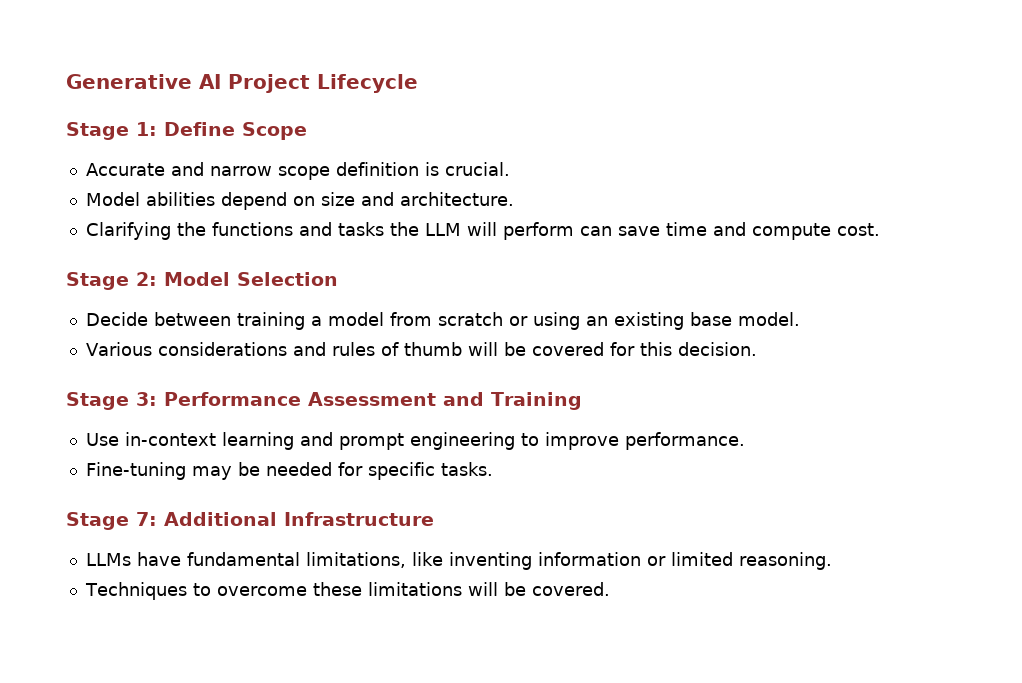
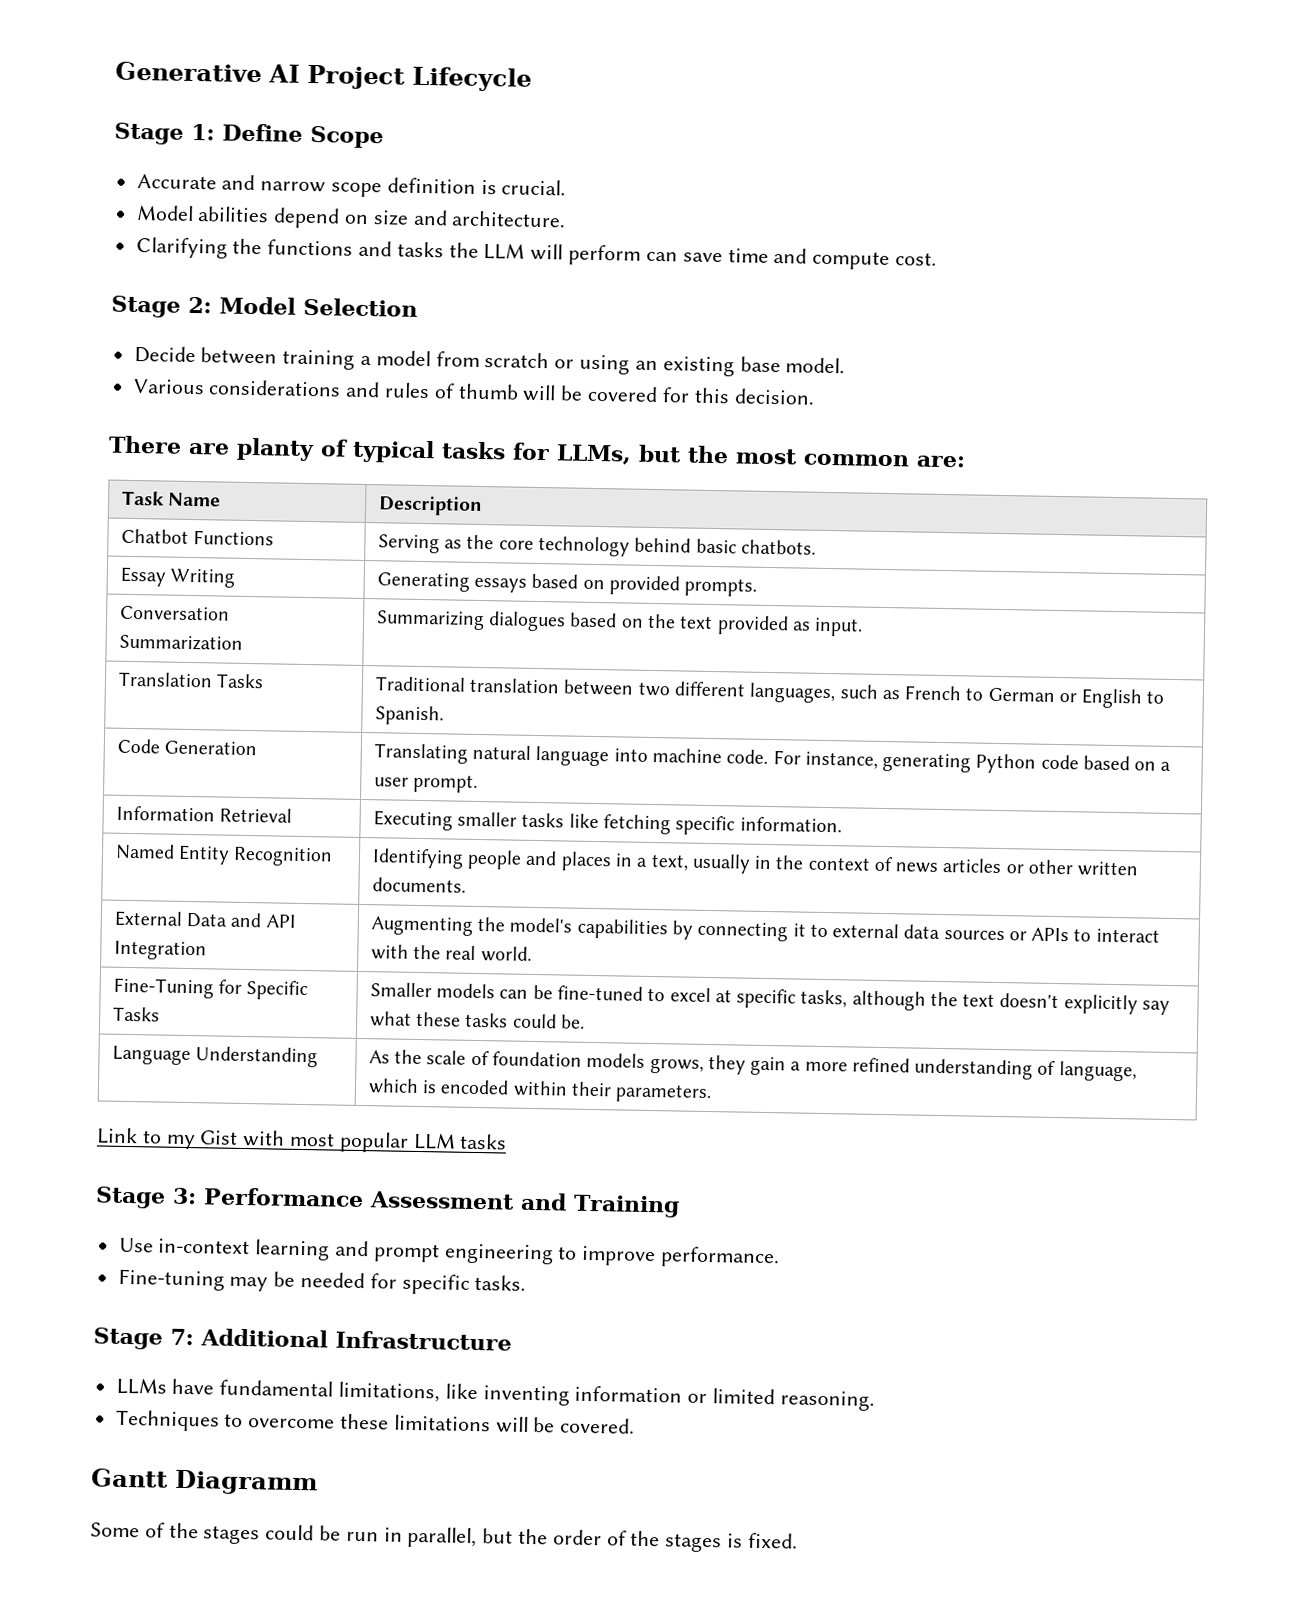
(757, 349) none -> [108,435,965,468] [121,490,222,507] [377,495,483,517] [120,528,275,546] [377,534,816,557] [119,566,236,588] [376,572,758,597] [119,605,230,621] [118,634,243,651] [375,610,864,637] [117,671,265,689] [374,676,1165,709] [374,705,444,726] [116,738,258,756] [373,743,1172,774] [373,773,479,793] [115,805,293,823] [372,810,842,836] [114,843,334,867] [371,848,1139,877] [371,877,466,893] [113,910,296,928] [113,940,207,961] [370,916,1160,943] [370,944,532,962] [112,977,309,1001] [112,1006,160,1022] [369,982,1170,1015] [369,1011,585,1029] [111,1045,319,1068] [368,1049,1137,1082] [367,1078,713,1104] [96,1127,508,1153] // There are planty of typical tasks for LLMs, but the most common are: // Task Name | Description // Chatbot Functions | Serving as the core technology behind basic chatbots. // Essay Writing | Generating essays based on provided prompts. // Conversation Summarization | Summarizing dialogues based on the text provided as input. // Translation Tasks | Traditional translation between two different languages, such as French to German or English to Spanish. // Code Generation | Translating natural language into machine code. For instance, generating Python code based on a user prompt. // Information Retrieval | Executing smaller tasks like fetching specific information. // Named Entity Recognition | Identifying people and places in a text, usually in the context of news articles or other written documents. // External Data and API Integration | Augmenting the model's capabilities by connecting it to external data sources or APIs to interact with the real world. // Fine-Tuning for Specific Tasks | Smaller models can be fine-tuned to excel at specific tasks, although the text doesn't explicitly say what these tasks could be. // Language Understanding | As the scale of foundation models grows, they gain a more refined understanding of language, which is encoded within their parameters. // Link to my Gist with most popular LLM tasks
(610, 589) none -> [91,1468,318,1496] [90,1522,798,1553] // Gantt Diagramm // Some of the stages could be run in parallel, but the order of the stages is fixed.

